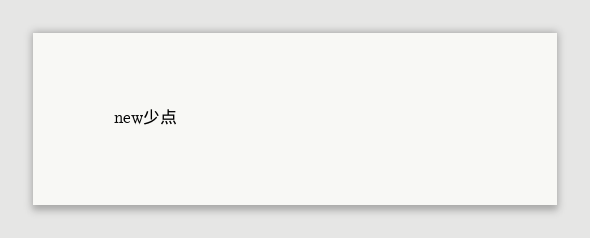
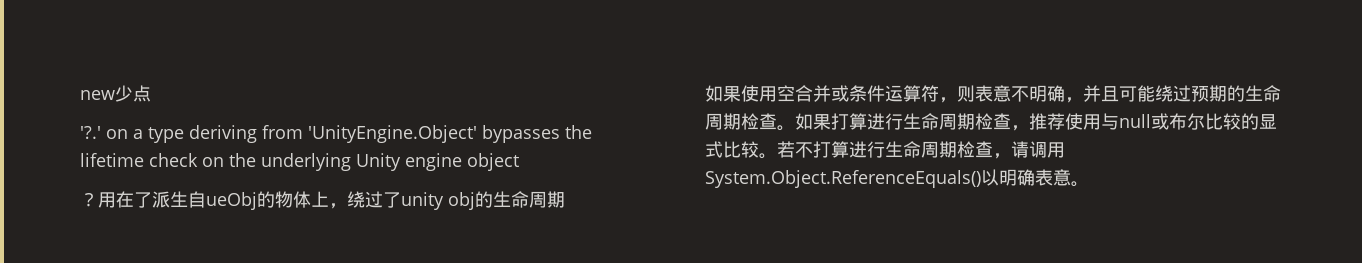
(177, 117) none -> [80,125,592,143] [80,153,519,171] [80,191,565,210] [705,85,1281,103] [705,113,1277,131] [705,141,1065,159] [705,169,1089,188] // '?.' on a type deriving from 'UnityEngine.Object' bypasses the lifetime check on the underlying Unity engine object // ？用在了派生自ueObj的物体上，绕过了unity obj的生命周期 // 如果使用空合并或条件运算符，则表意不明确，并且可能绕过预期的生命周期检查。如果打算进行生命周期检查，推荐使用与null或布尔比较的显式比较。若不打算进行生命周期检查，请调用System.Object.ReferenceEquals()以明确表意。

